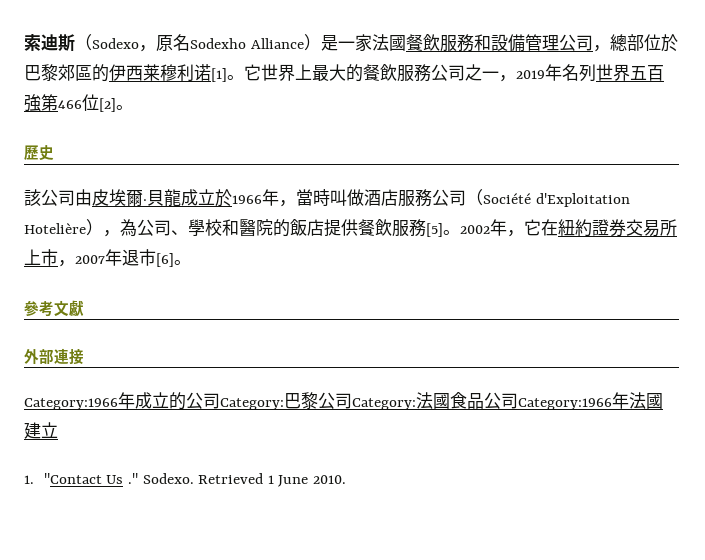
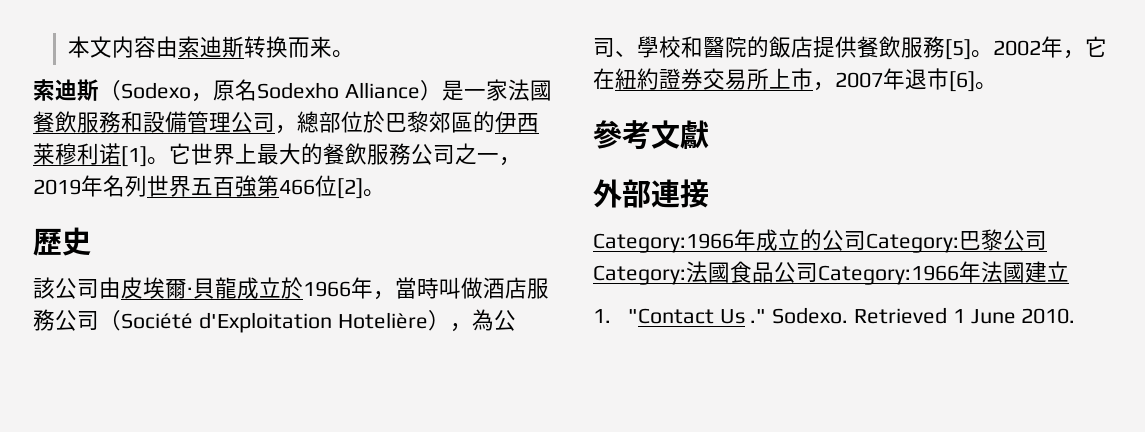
(24, 42) none -> [67,36,354,58] 本文内容由索迪斯转换而来。 //

